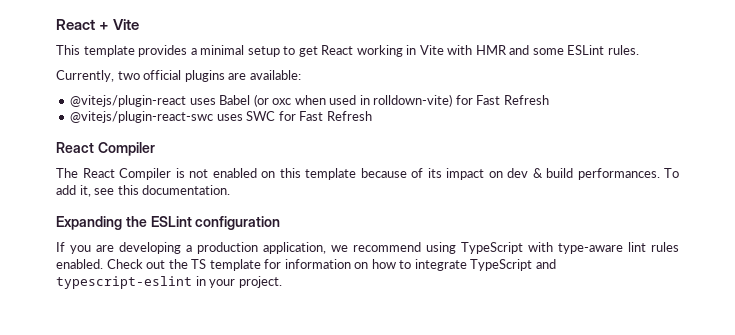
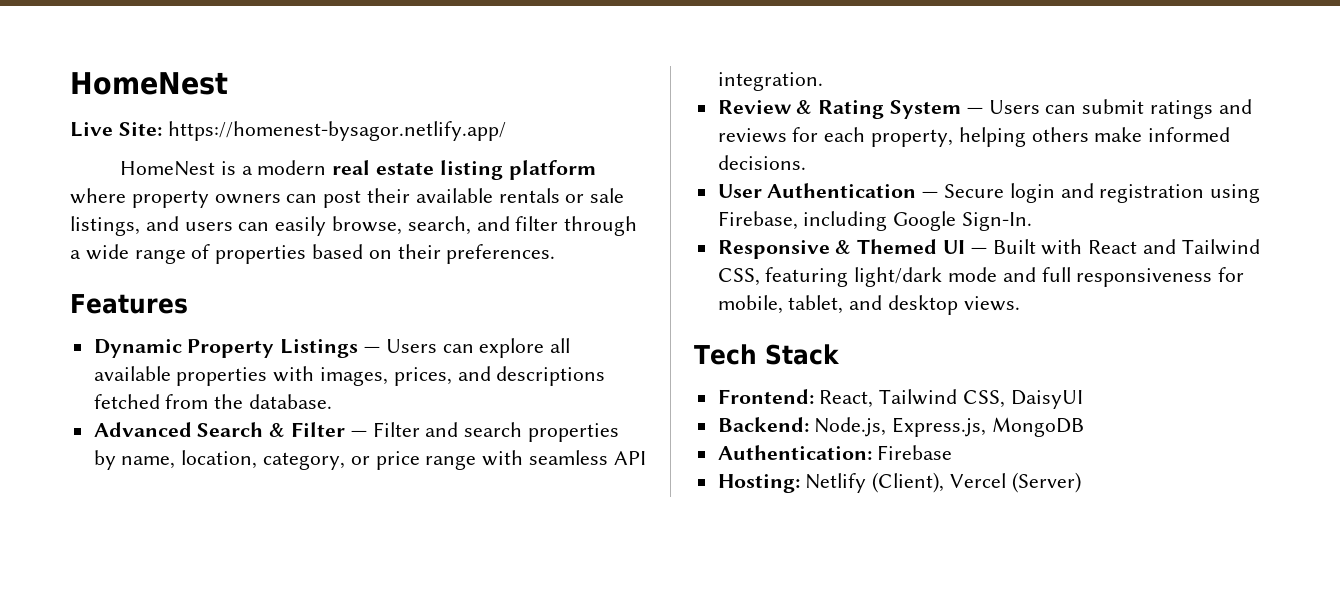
[56,19,140,30] [56,45,639,57] [56,70,301,82] [70,94,549,107] [70,111,372,123] [56,142,155,156] [56,168,679,180] [56,185,231,197] [56,216,281,230] [56,242,679,254] [56,259,556,271] [56,276,282,289] React + Vite // This template provides a minimal setup to get React working in Vite with HMR and some ESLint rules. // Currently, two official plugins are available: // @vitejs/plugin-react uses Babel (or oxc when used in rolldown-vite) for Fast Refresh // @vitejs/plugin-react-swc uses SWC for Fast Refresh // React Compiler // The React Compiler is not enabled on this template because of its impact on dev & build performances. To add it, see this documentation. // Expanding the ESLint configuration // If you are developing a production application, we recommend using TypeScript with type-aware lint rules enabled. Check out the TS template for information on how to integrate TypeScript and typescript-eslint in your project. -> [70,72,228,95] [70,121,506,141] [119,160,596,180] [70,188,625,208] [70,216,638,236] [70,244,556,264] [70,294,188,314] [93,338,571,358] [93,366,606,386] [93,394,333,409] [93,422,620,442] [93,450,646,470] [717,72,823,91] [717,99,1252,119] [717,127,1231,147] [717,155,806,170] [717,183,1261,203] [717,211,1033,231] [717,239,1260,259] [717,267,1245,287] [717,295,1020,315] [694,344,840,365] [717,389,1083,409] [717,417,1085,437] [717,445,953,460] [717,472,1081,493] HomeNest // Live Site: https://homenest-bysagor.netlify.app/ // HomeNest is a modern real estate listing platform where property owners can post their available rentals or sale listings, and users can easily browse, search, and filter through a wide range of properties based on their preferences. // Features // Dynamic Property Listings — Users can explore all available properties with images, prices, and descriptions fetched from the database. // Advanced Search & Filter — Filter and search properties by name, location, category, or price range with seamless API integration. // Review & Rating System — Users can submit ratings and reviews for each property, helping others make informed decisions. // User Authentication — Secure login and registration using Firebase, including Google Sign-In. // Responsive & Themed UI — Built with React and Tailwind CSS, featuring light/dark mode and full responsiveness for mobile, tablet, and desktop views. // Tech Stack // Frontend: React, Tailwind CSS, DaisyUI // Backend: Node.js, Express.js, MongoDB // Authentication: Firebase // Hosting: Netlify (Client), Vercel (Server)

